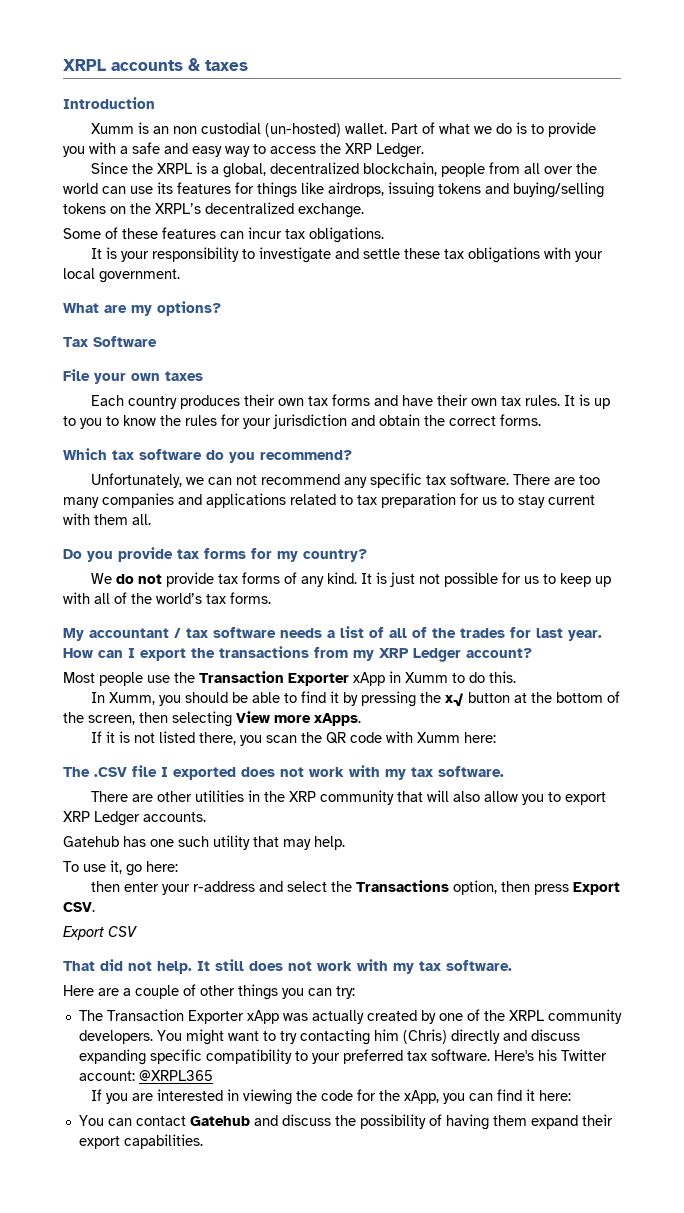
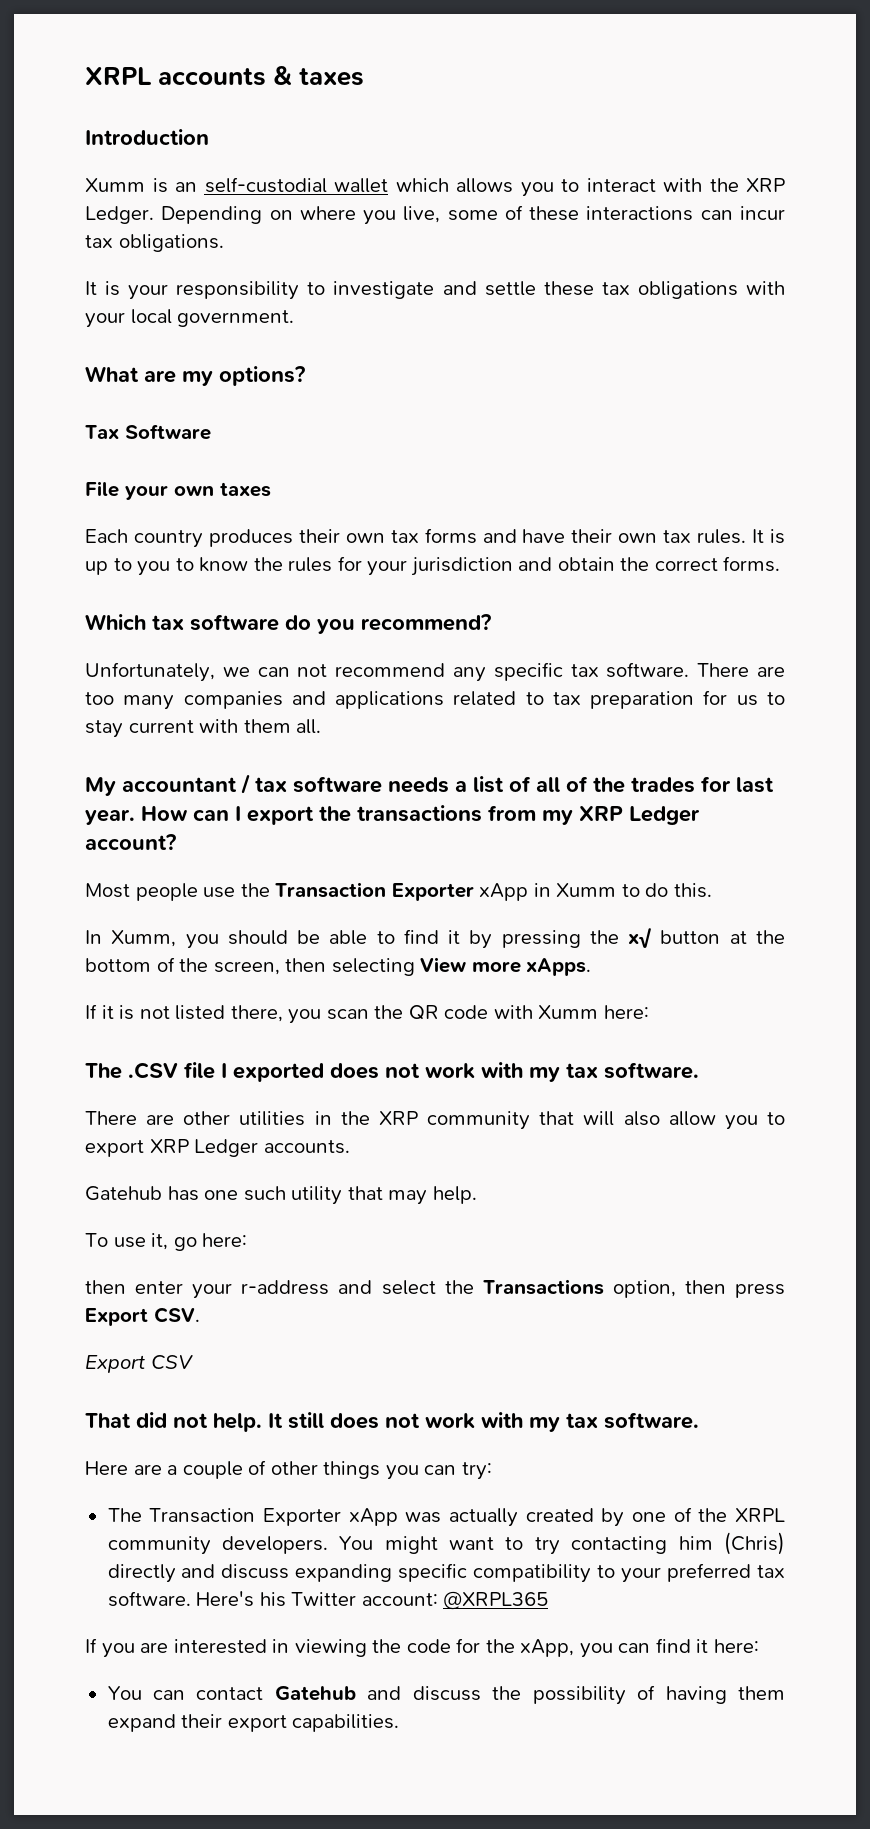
[173,122,597,137] [63,142,424,158] [91,162,598,178] [63,182,604,198] [63,202,364,218] [63,228,101,239] non custodial (un-hosted) wallet. Part of what we do is to provide you with a safe and easy way to access the XRP Ledger. // Since the XRPL is a global, decentralized blockchain, people from all over the world can use its features for things like airdrops, issuing tokens and buying/selling tokens on the XRPL’s decentralized exchange. // Some -> [204,177,785,197] [85,206,498,225] self-custodial wallet which allows you to interact with the XRP Ledger. Depending on where you live, some
[162,227,216,239] features -> [586,206,694,221] interactions
[63,547,367,562] [91,572,612,587] [63,592,271,604] // Do you provide tax forms for my country? // We do not provide tax forms of any kind. It is just not possible for us to keep up with all of the world’s tax forms. -> (322, 726) none

